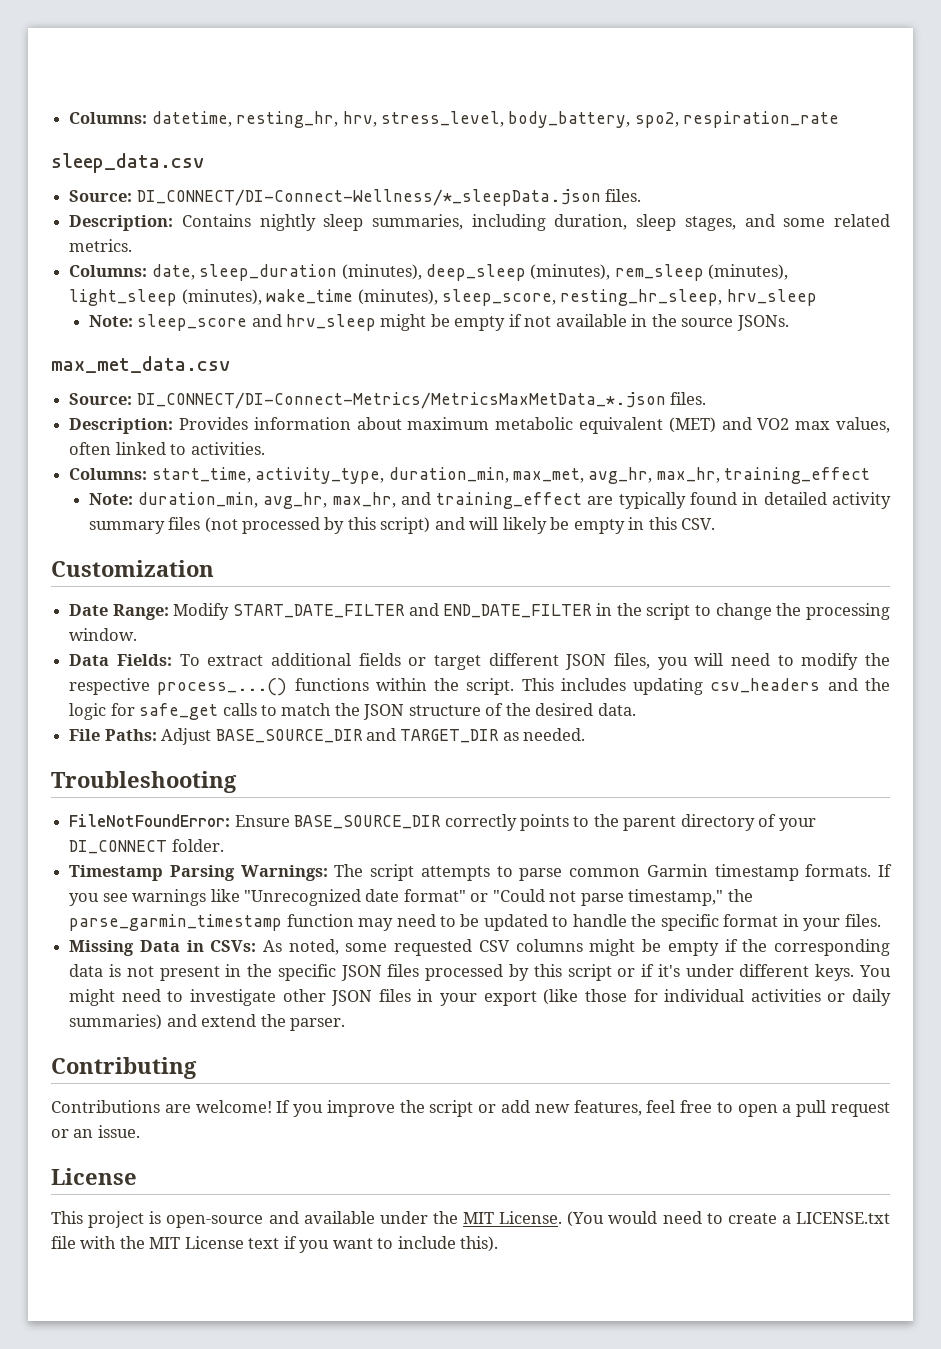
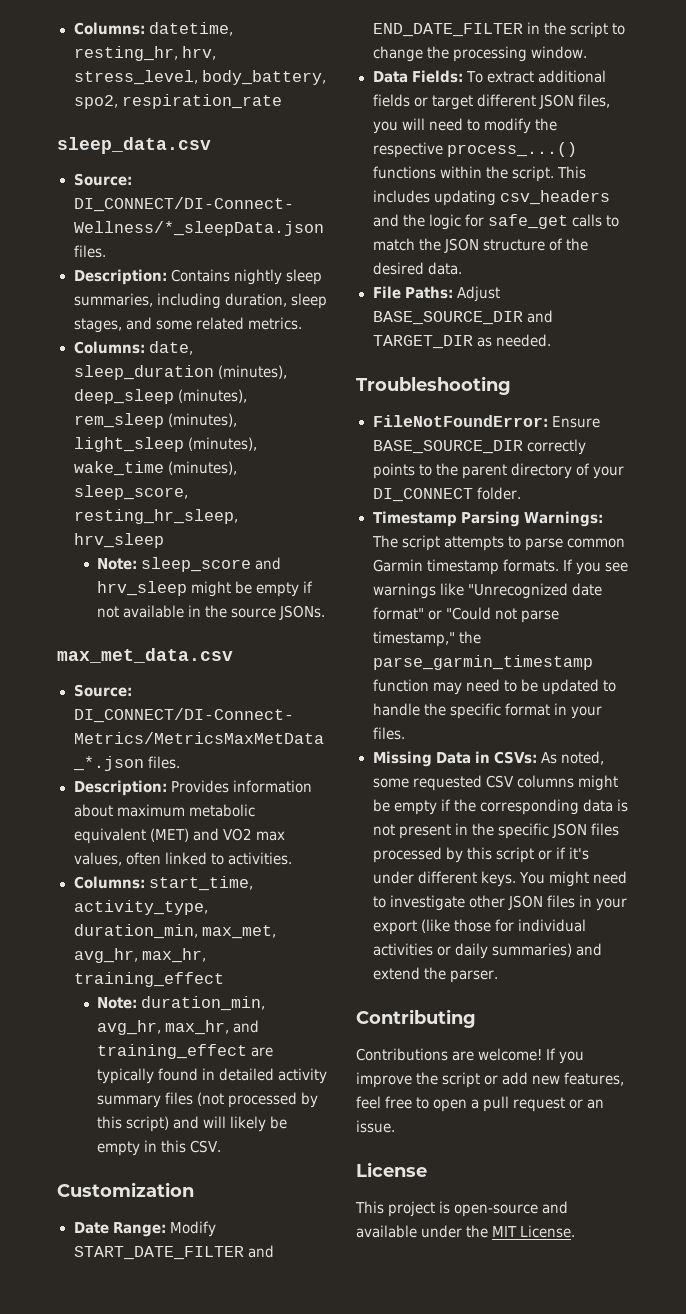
[567,1211,890,1227] [51,1236,499,1253] (You would need to create a LICENSE.txt file with the MIT License text if you want to include this). -> (576, 1231) none

